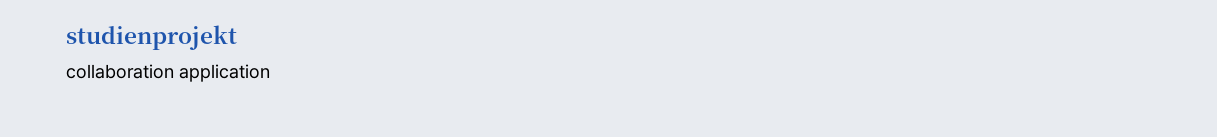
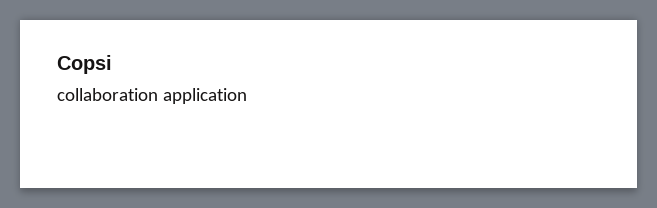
[66,25,237,50] studienprojekt -> [57,55,112,74] Copsi

